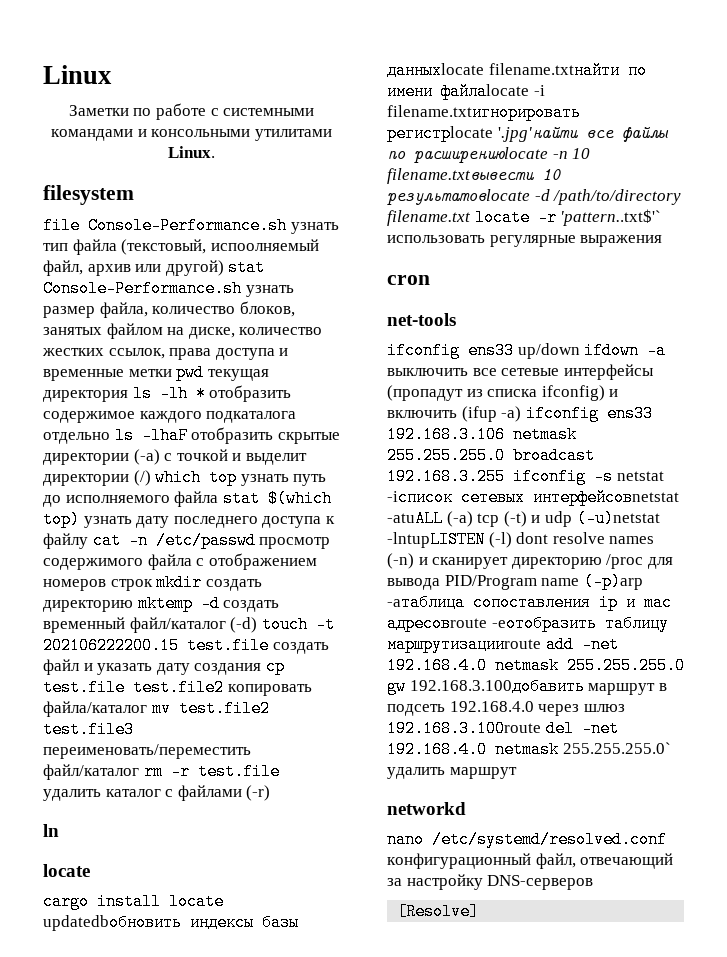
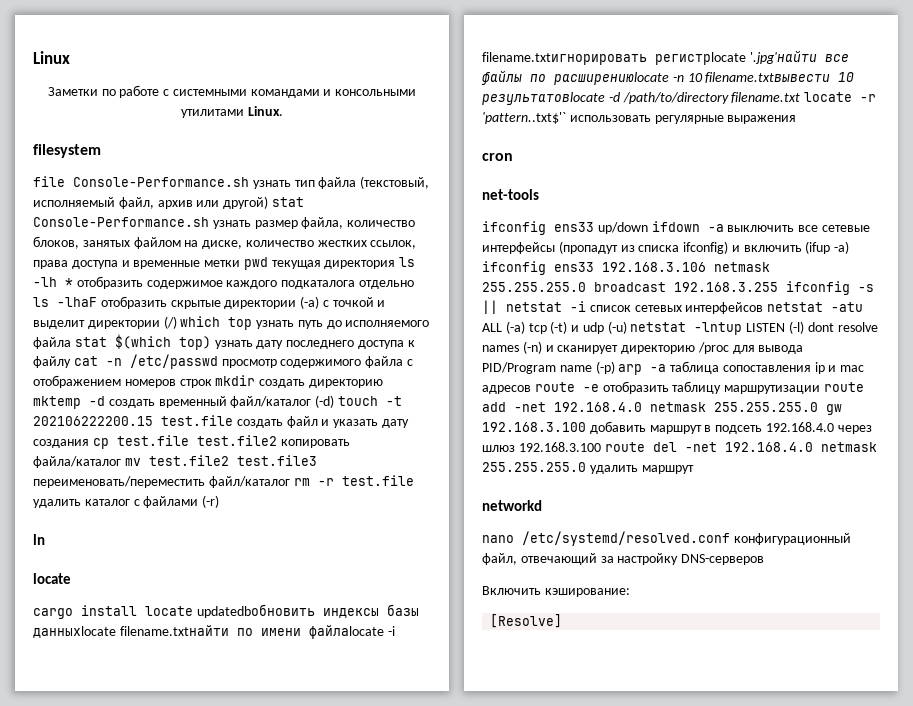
[210,239,319,251] испоолняемый -> [33,197,115,207] исполняемый
[616,471,664,481] [387,490,679,506] [387,510,443,527] netstat -iсписок сетевых интерфейсовnetstat -atuALL -> [482,300,864,314] [482,323,502,332] || netstat -i список сетевых интерфейсов netstat -atu ALL
[576,510,660,527] [387,531,485,548] (-u)netstat -lntupLISTEN -> [607,321,786,335] (-u) netstat -lntup LISTEN
[583,573,643,590] [387,594,672,611] [387,616,668,632] [387,637,541,653] (-p)arp -aтаблица сопоставления ip и mac адресовroute -eотобразить таблицу маршрутизацииroute -> [595,361,865,375] [482,381,864,394] (-p) arp -a таблица сопоставления ip и mac адресов route -e отобразить таблицу маршрутизации route
[409,679,584,695] 192.168.3.100добавить -> [482,421,646,434] 192.168.3.100 добавить
[387,720,541,737] 192.168.3.100route -> [518,442,645,452] 192.168.3.100 route
[562,742,671,754] 255.255.255.0` -> [482,462,586,472] 255.255.255.0
(594, 882) none -> [482,586,630,597] // Включить кэширование:

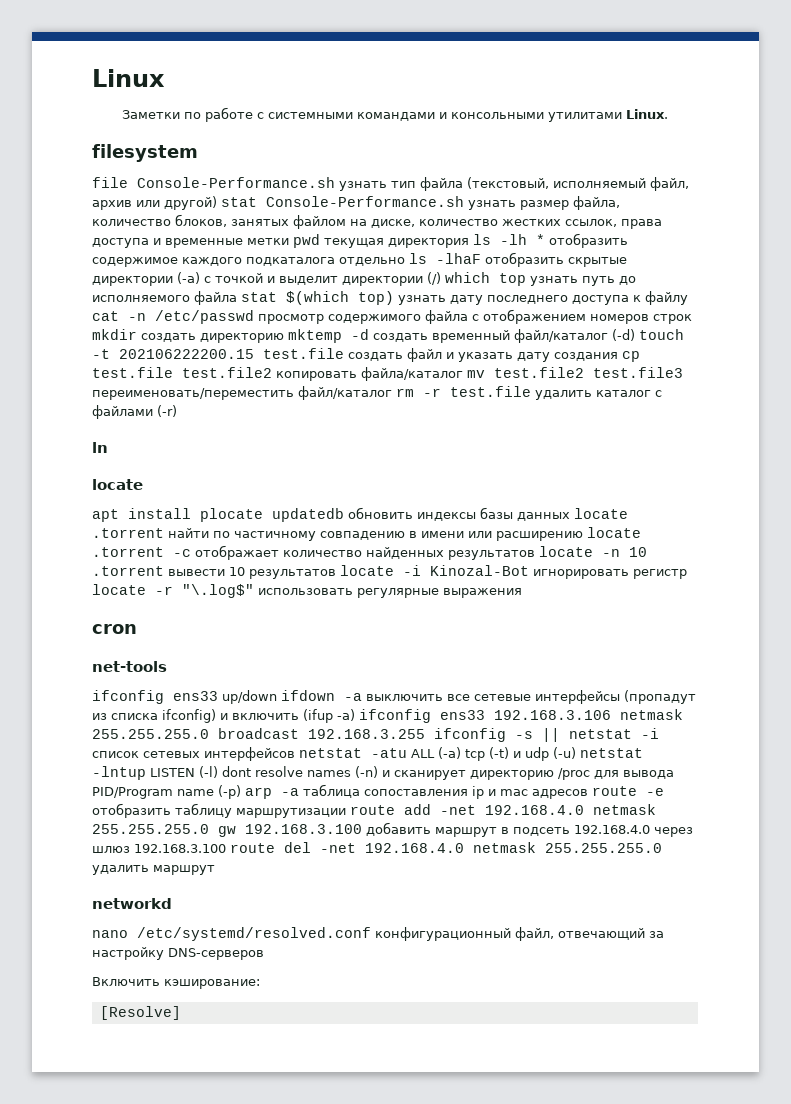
[33,604,419,619] [33,625,395,639] [482,50,849,65] [481,70,855,85] [482,92,801,105] cargo install locate updatedbобновить индексы базы данныхlocate filename.txtнайти по имени файлаlocate -i filename.txtигнорировать регистрlocate '.jpg'найти все файлы по расширениюlocate -n 10 filename.txtвывести 10 результатовlocate -d /path/to/directory filename.txt -> [92,507,628,522] [92,527,641,541] [92,545,647,560] [92,565,687,579] apt install plocate updatedb обновить индексы базы данных locate .torrent найти по частичному совпадению в имени или расширению locate .torrent -c отображает количество найденных результатов locate -n 10 .torrent вывести 10 результатов locate -i Kinozal-Bot игнорировать регистр
[482,112,566,124] 'pattern..txt$'` -> [182,584,254,598] "\.log$"

